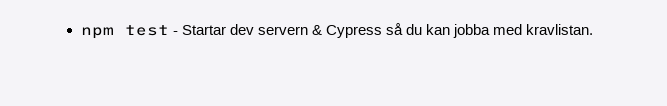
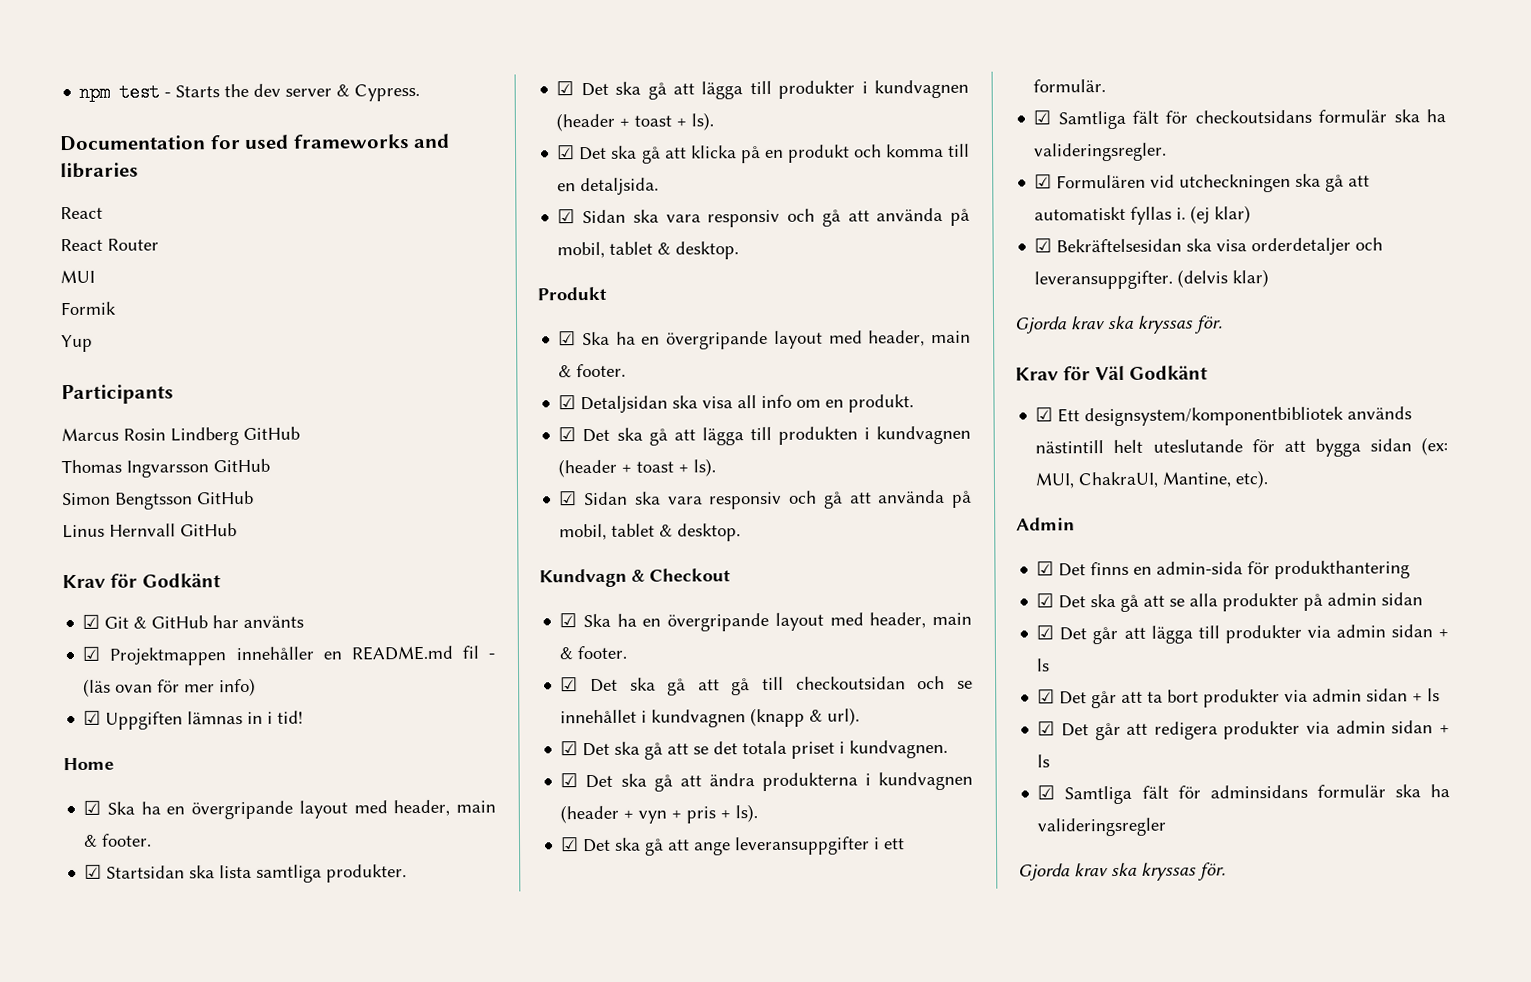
[181,23,594,38] Startar dev servern & Cypress så du kan jobba med kravlistan. -> [175,83,421,102] [59,133,451,152] [60,162,139,179] [60,206,103,220] [60,238,159,252] [60,269,95,284] [60,301,116,316] [61,334,93,353] [61,384,174,405] [61,426,300,446] [61,458,270,478] [62,490,254,510] [62,523,237,539] [62,573,221,589] [82,614,305,629] [82,645,495,666] [83,677,257,697] [83,710,304,730] [63,757,114,771] [83,799,497,820] [83,833,153,847] [84,864,408,883] [556,79,969,100] [556,112,715,132] [557,143,970,164] [557,177,660,196] [557,207,970,228] [557,241,740,260] [537,286,607,301] [558,330,971,350] [558,363,627,378] [558,394,915,414] [558,425,971,446] [558,458,717,478] [558,489,972,510] [559,523,742,542] [539,568,731,588] [559,612,972,632] [559,645,628,660] [560,675,973,696] [560,707,861,728] [560,739,949,760] [560,771,973,792] [560,804,759,824] [560,836,906,856] [1033,79,1107,93] [1033,109,1446,130] [1034,142,1168,162] [1034,173,1371,193] [1034,205,1252,225] [1034,237,1384,256] [1034,269,1270,290] [1014,315,1223,334] [1015,365,1208,381] [1035,406,1413,427] [1035,437,1448,457] [1035,470,1269,489] [1016,517,1075,531] [1036,560,1411,580] [1036,592,1424,612] [1036,624,1449,645] [1036,658,1051,672] [1037,688,1441,709] [1037,720,1450,741] [1037,754,1051,768] [1037,784,1450,805] [1037,817,1167,837] [1018,862,1226,881] Starts the dev server & Cypress. // Documentation for used frameworks and libraries // React // React Router // MUI // Formik // Yup // Participants // Marcus Rosin Lindberg GitHub // Thomas Ingvarsson GitHub // Simon Bengtsson GitHub // Linus Hernvall GitHub // Krav för Godkänt // ☑ Git & GitHub har använts // ☑ Projektmappen innehåller en README.md fil - (läs ovan för mer info) // ☑ Uppgiften lämnas in i tid! // Home // ☑ Ska ha en övergripande layout med header, main & footer. // ☑ Startsidan ska lista samtliga produkter. // ☑ Det ska gå att lägga till produkter i kundvagnen (header + toast + ls). // ☑ Det ska gå att klicka på en produkt och komma till en detaljsida. // ☑ Sidan ska vara responsiv och gå att använda på mobil, tablet & desktop. // Produkt // ☑ Ska ha en övergripande layout med header, main & footer. // ☑ Detaljsidan ska visa all info om en produkt. // ☑ Det ska gå att lägga till produkten i kundvagnen (header + toast + ls). // ☑ Sidan ska vara responsiv och gå att använda på mobil, tablet & desktop. // Kundvagn & Checkout // ☑ Ska ha en övergripande layout med header, main & footer. // ☑ Det ska gå att gå till checkoutsidan och se innehållet i kundvagnen (knapp & url). // ☑ Det ska gå att se det totala priset i kundvagnen. // ☑ Det ska gå att ändra produkterna i kundvagnen (header + vyn + pris + ls). // ☑ Det ska gå att ange leveransuppgifter i ett formulär. // ☑ Samtliga fält för checkoutsidans formulär ska ha valideringsregler. // ☑ Formulären vid utcheckningen ska gå att automatiskt fyllas i. (ej klar) // ☑ Bekräftelsesidan ska visa orderdetaljer och leveransuppgifter. (delvis klar) // Gjorda krav ska kryssas för. // Krav för Väl Godkänt // ☑ Ett designsystem/komponentbibliotek används nästintill helt uteslutande för att bygga sidan (ex: MUI, ChakraUI, Mantine, etc). // Admin // ☑ Det finns en admin-sida för produkthantering // ☑ Det ska gå att se alla produkter på admin sidan // ☑ Det går att lägga till produkter via admin sidan + ls // ☑ Det går att ta bort produkter via admin sidan + ls // ☑ Det går att redigera produkter via admin sidan + ls // ☑ Samtliga fält för adminsidans formulär ska ha valideringsregler // Gjorda krav ska kryssas för.

